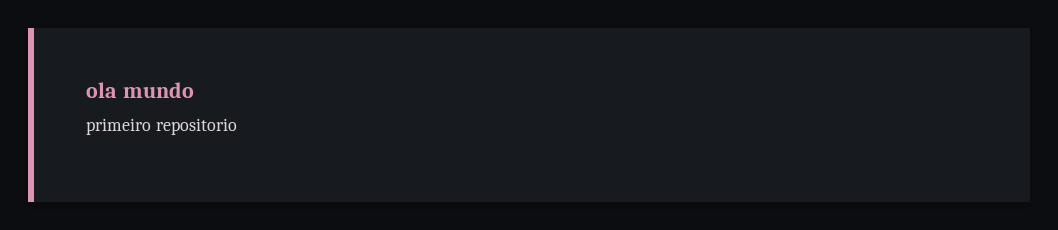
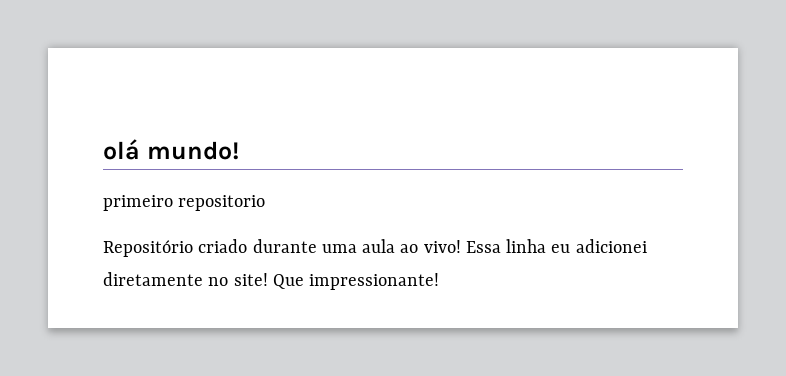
[86,82,194,98] ola mundo -> [103,139,239,160] olá mundo!
(237, 126) none -> [103,239,647,257] [103,272,440,290] // Repositório criado durante uma aula ao vivo! Essa linha eu adicionei diretamente no site! Que impressionante!

